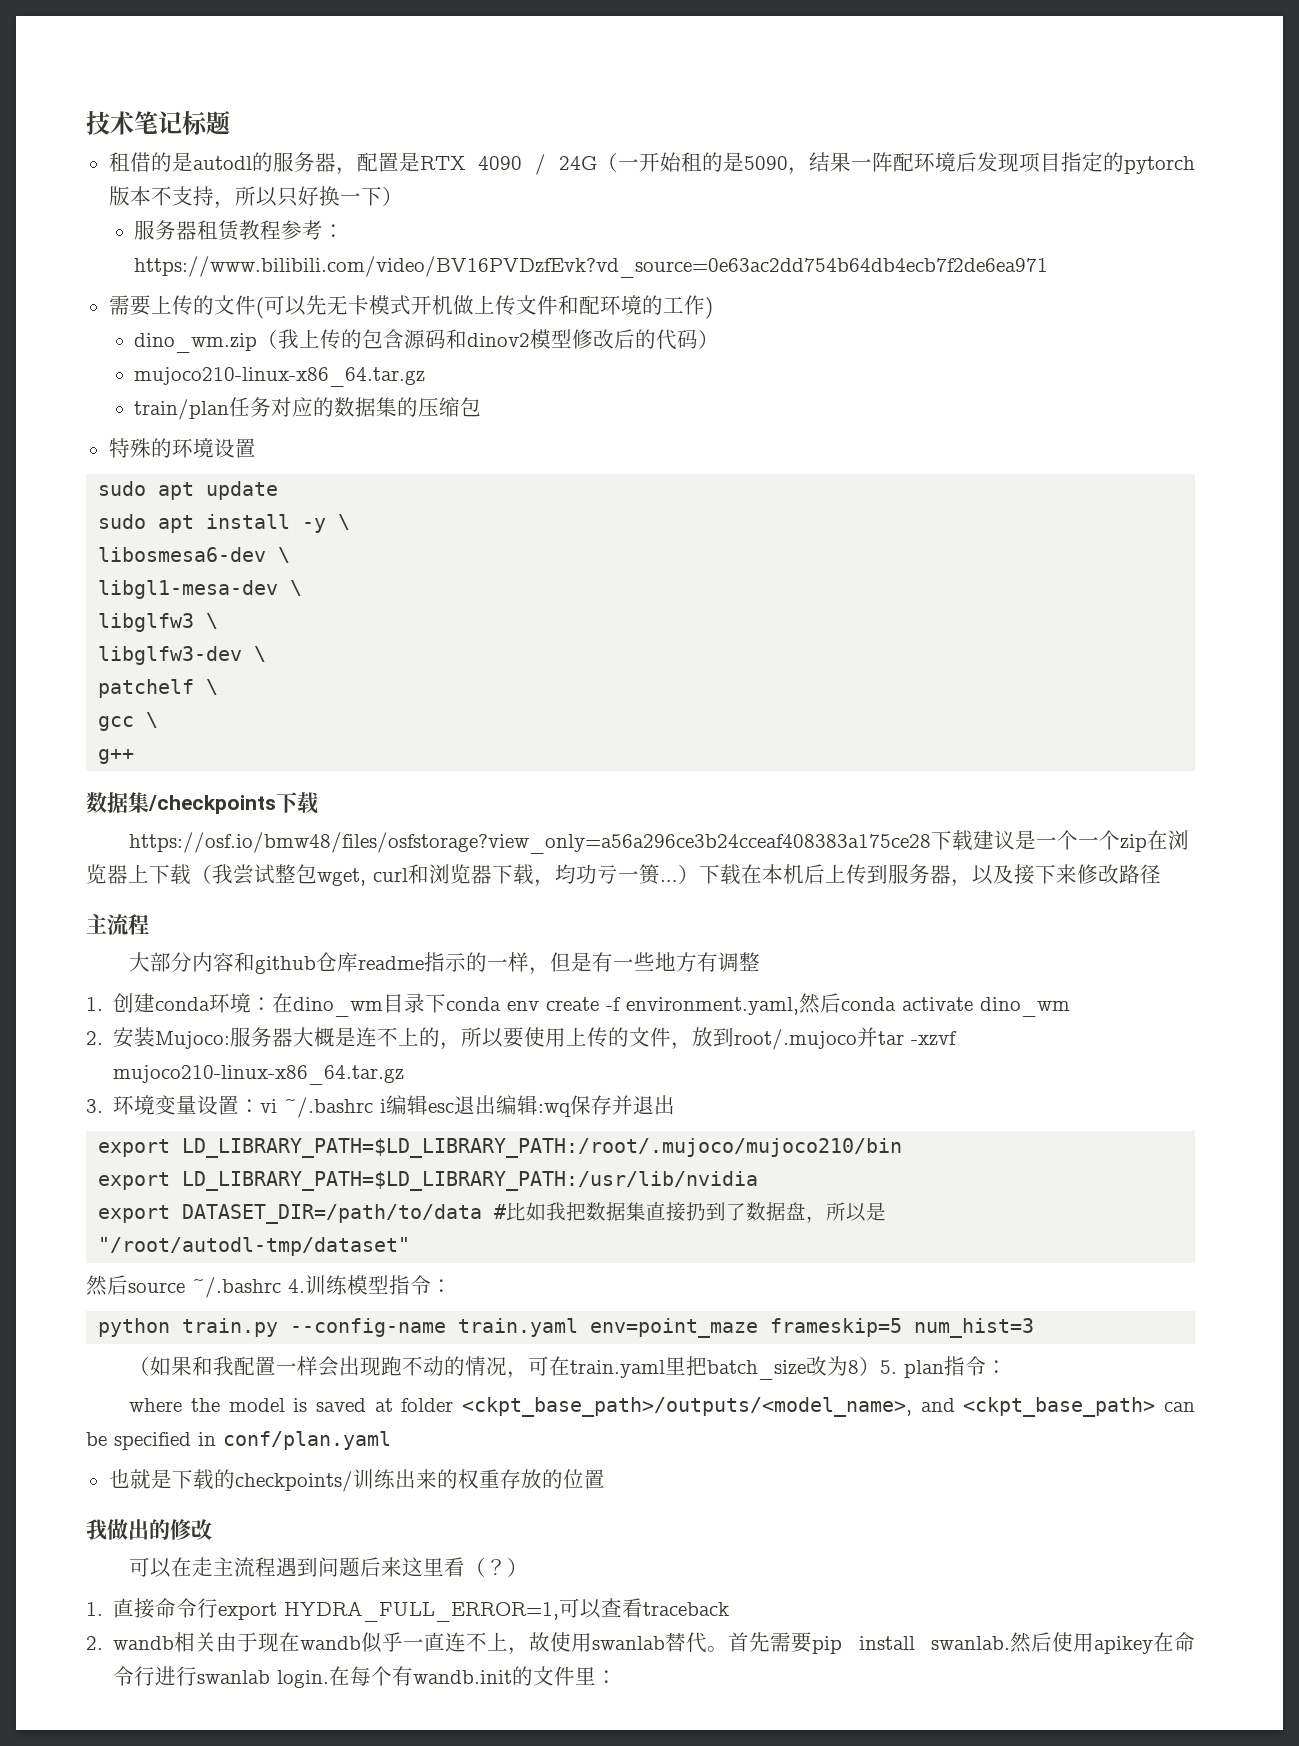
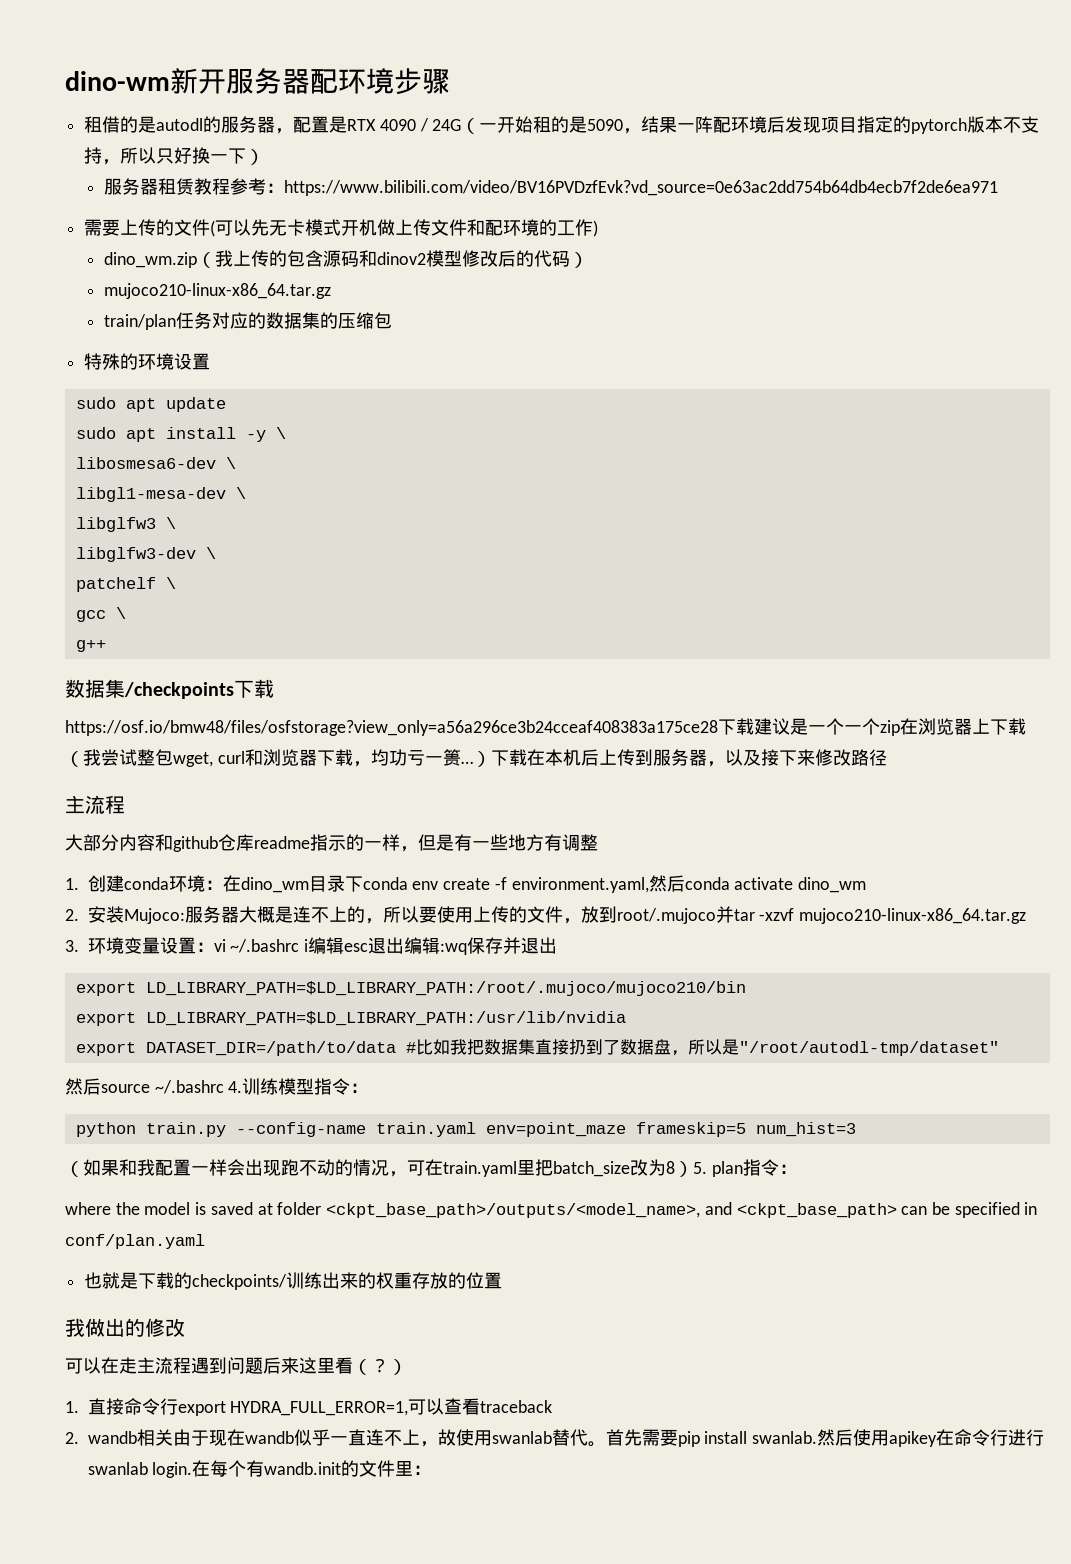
[86,110,230,135] 技术笔记标题 -> [65,68,450,95] dino-wm新开服务器配环境步骤

